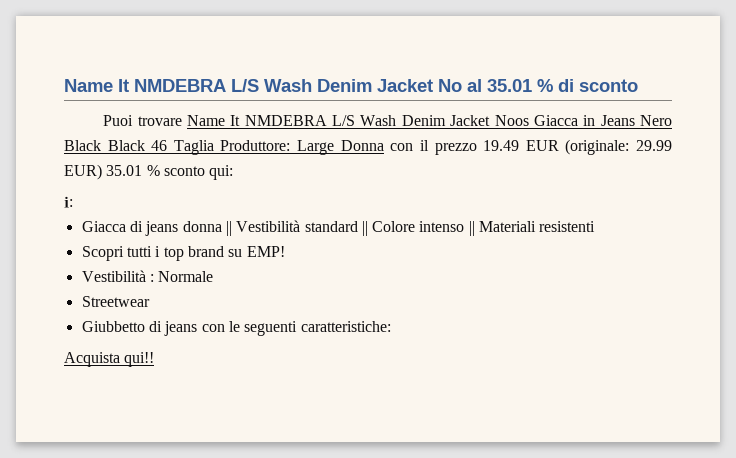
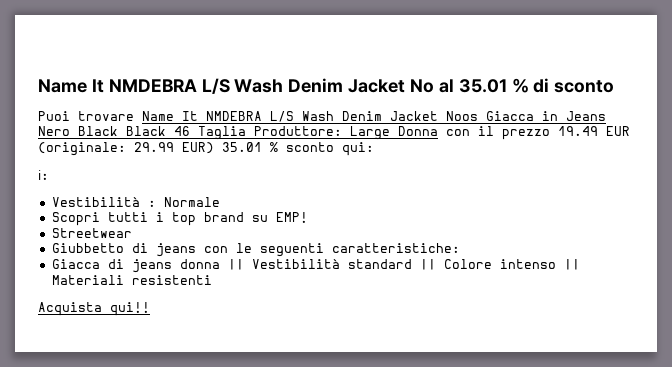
(73, 202) none -> [51,197,220,207] [51,212,308,226] [51,228,132,238] [51,243,460,257] // Vestibilità : Normale // Scopri tutti i top brand su EMP! // Streetwear // Giubbetto di jeans con le seguenti caratteristiche:
[81,246,285,261] [81,270,214,282] [81,296,150,307] [81,321,391,336] // Scopri tutti i top brand su EMP! // Vestibilità : Normale // Streetwear // Giubbetto di jeans con le seguenti caratteristiche: -> (212, 280) none

